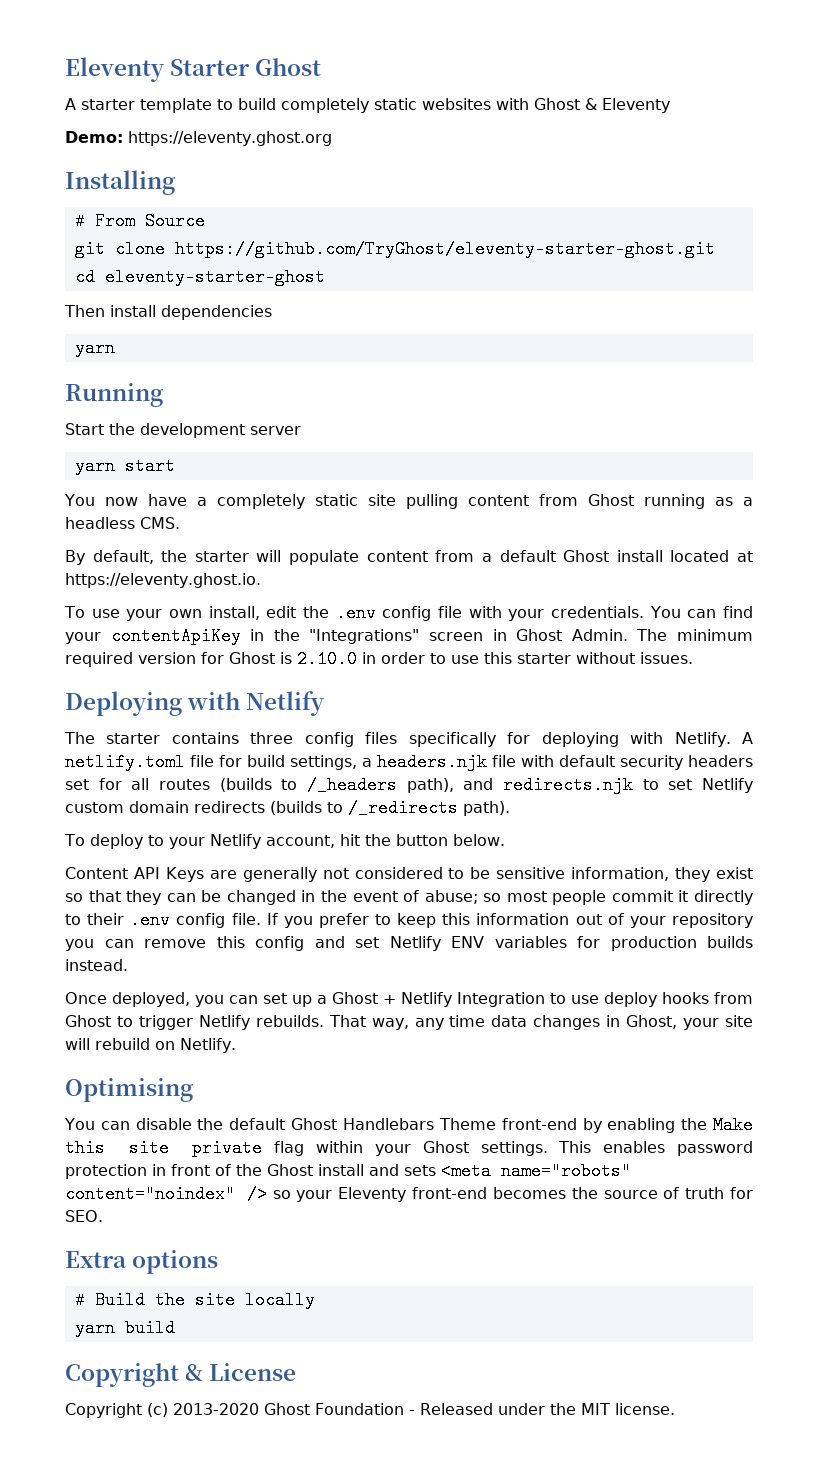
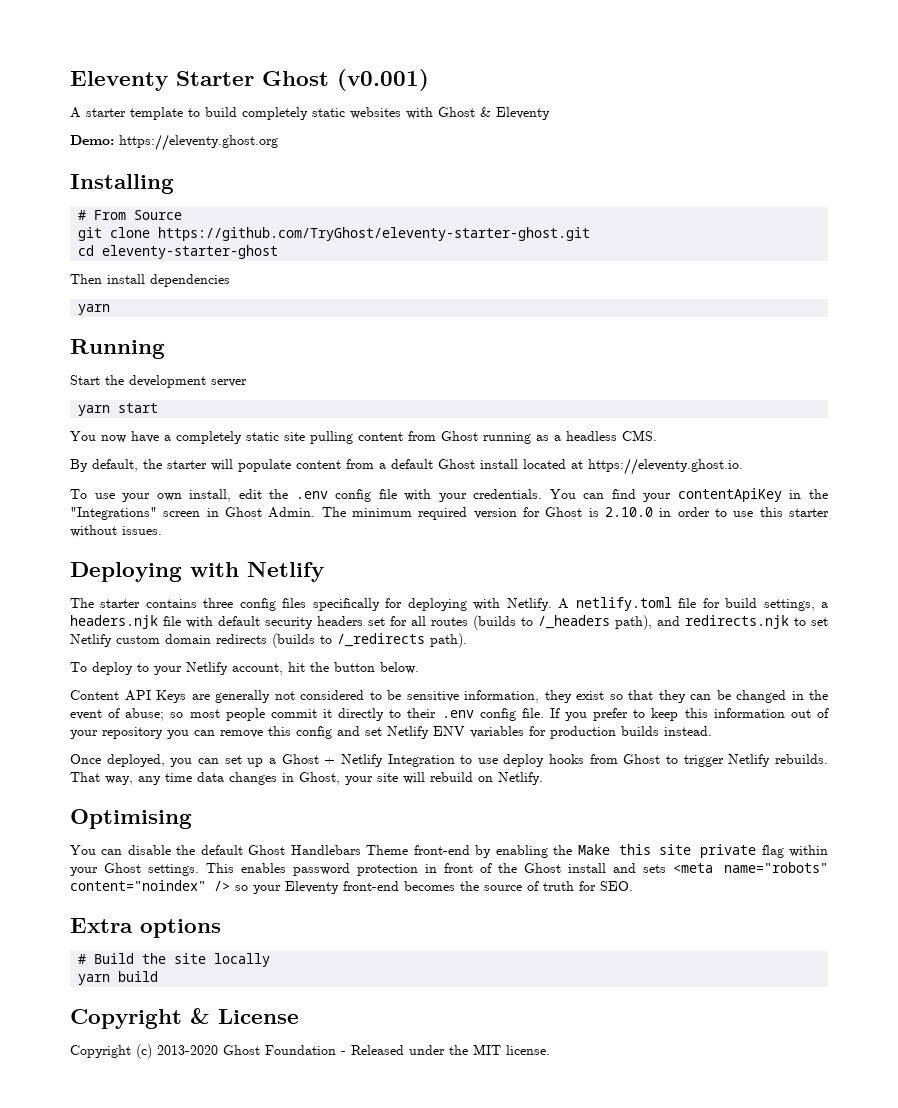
(322, 67) none -> [337,69,429,91] (v0.001)

